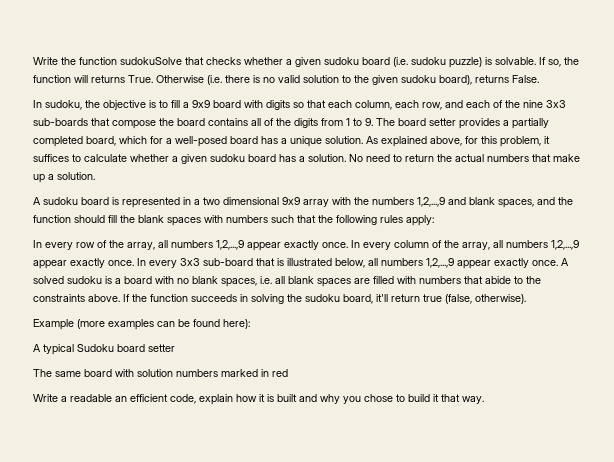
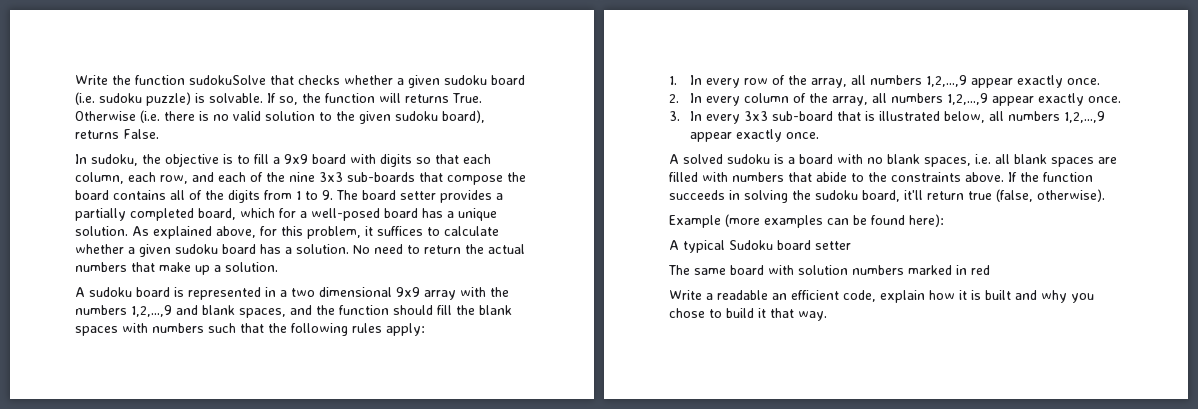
(434, 220) none -> [669,76,677,85] 1.
(348, 245) none -> [669,94,679,103] // 2.
(134, 263) none -> [669,111,680,121] // 3.
(558, 263) none -> (820, 135) //

